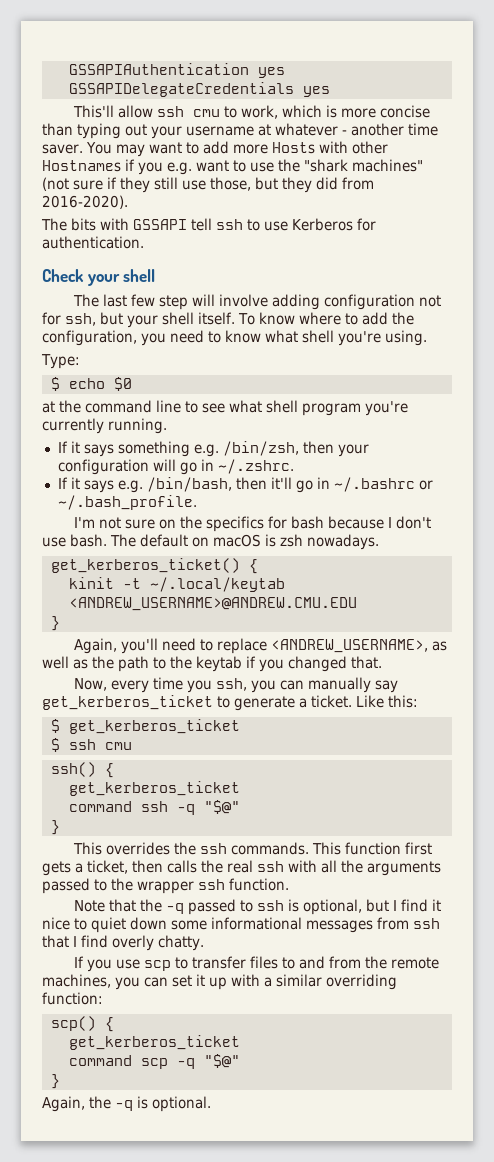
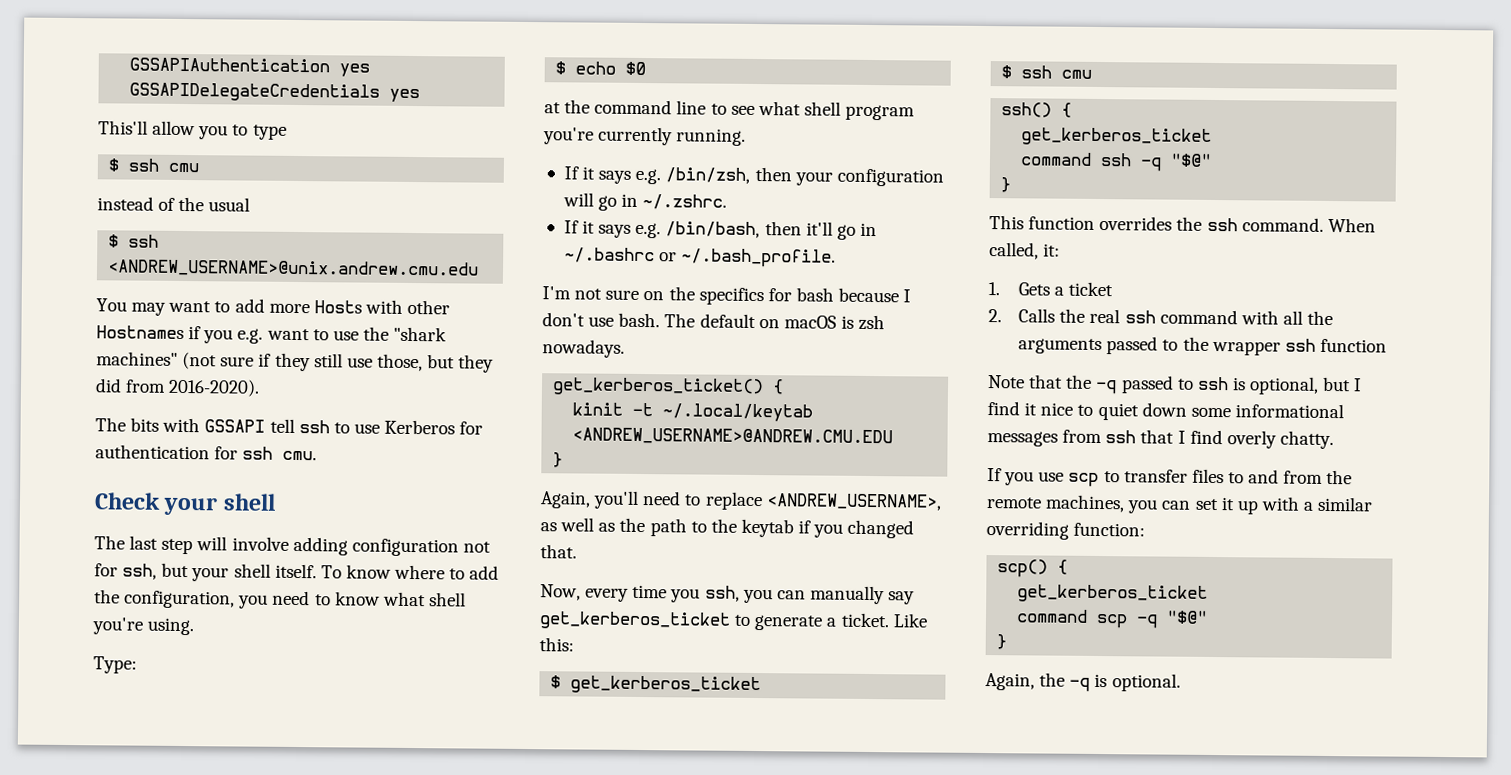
[157,105,431,119] [42,123,438,139] [42,144,83,154] ssh cmu to work, which is more concise than typing out your username at whatever - another time saver. -> [198,124,287,140] [108,158,200,173] [97,196,251,212] [108,234,160,248] [107,259,480,278] you to type // $ ssh cmu // instead of the usual // $ ssh <ANDREW_USERNAME>@unix.andrew.cmu.edu //
[42,236,144,249] authentication. -> [95,444,318,461] authentication for ssh cmu.
[131,294,156,307] few -> (159, 542) none
[117,441,190,457] something -> (632, 177) none
(103, 848) none -> [1028,216,1096,230] function
[231,842,433,855] [42,860,197,876] commands. This function first gets a ticket, then calls -> [1241,217,1376,233] [989,242,1061,260] [988,281,1114,297] [988,308,1056,323] command. When called, it: // 1. Gets a ticket // 2. Calls
(284, 866) none -> [1159,309,1238,325] command
[229,878,289,891] function. -> [1319,338,1387,353] function

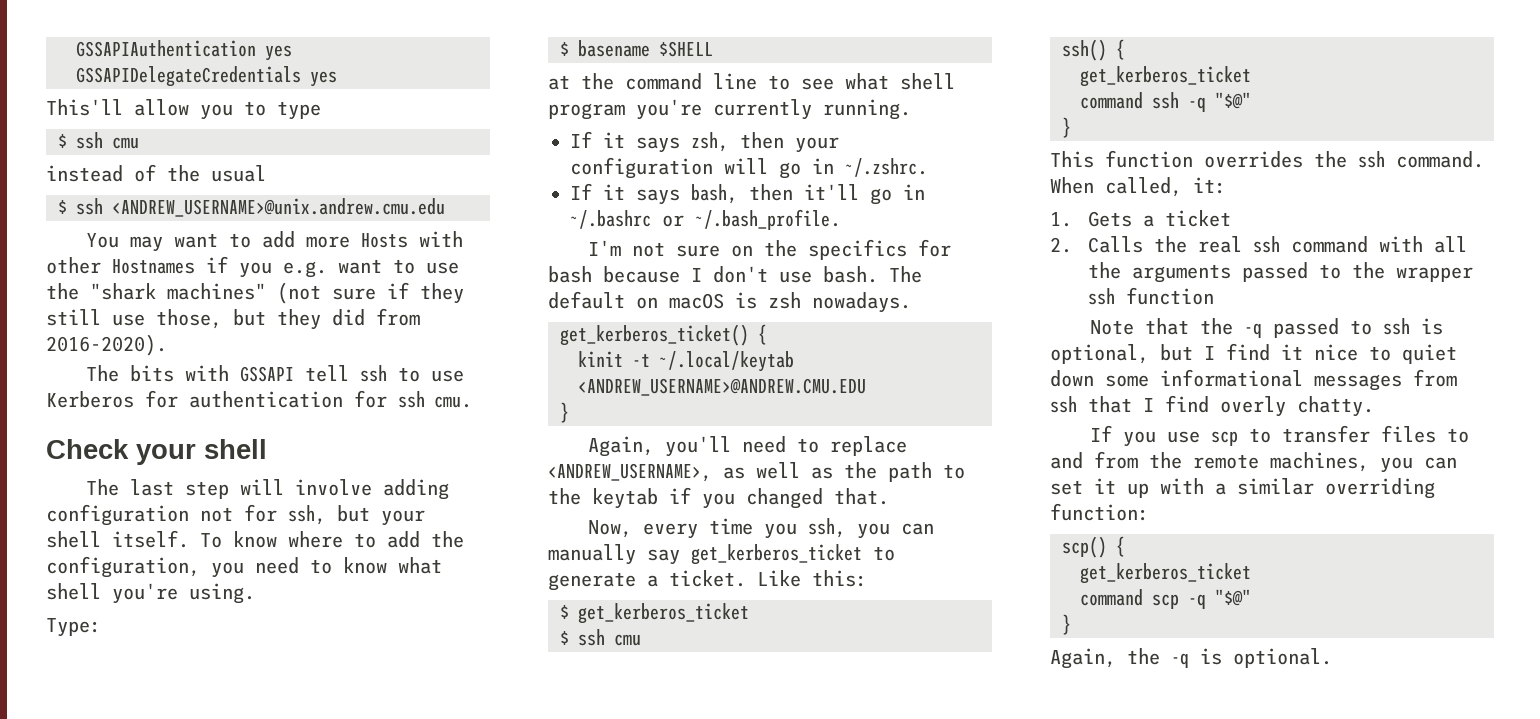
[575,61,647,76] echo $0 -> [578,40,713,57] basename $SHELL
[635,167,751,185] e.g. /bin/zsh, -> [691,132,729,152] zsh,
[635,221,761,239] e.g. /bin/bash, -> [691,184,738,204] bash,

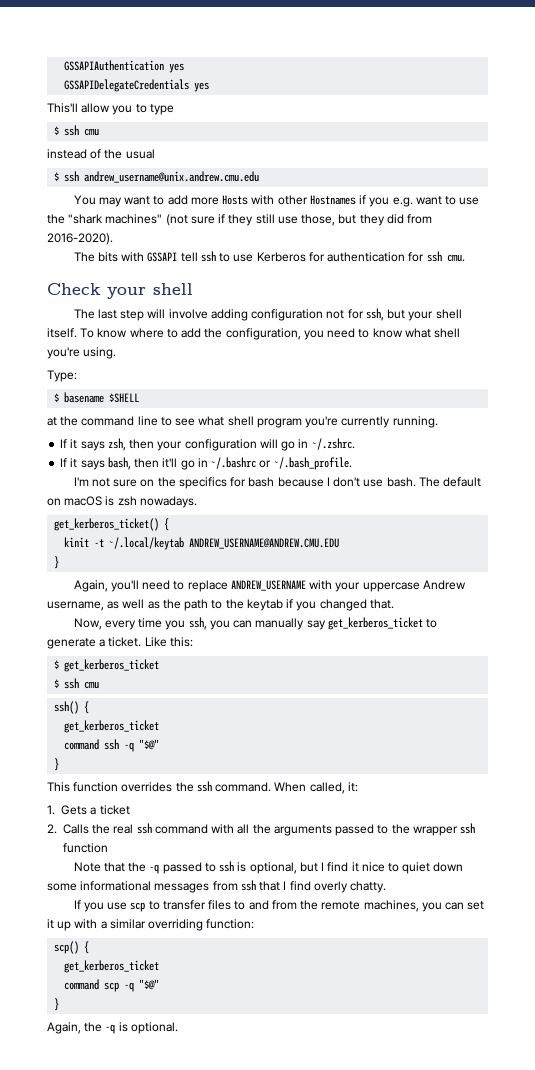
[112,198,445,217] <ANDREW_USERNAME>@unix.andrew.cmu.edu -> [84,171,260,183] andrew_username@unix.andrew.cmu.edu
[578,378,866,396] <ANDREW_USERNAME>@ANDREW.CMU.EDU -> [189,538,340,549] ANDREW_USERNAME@ANDREW.CMU.EDU
[548,463,712,482] <ANDREW_USERNAME>, -> [230,580,466,592] [47,601,104,611] ANDREW_USERNAME with your uppercase Andrew username,

